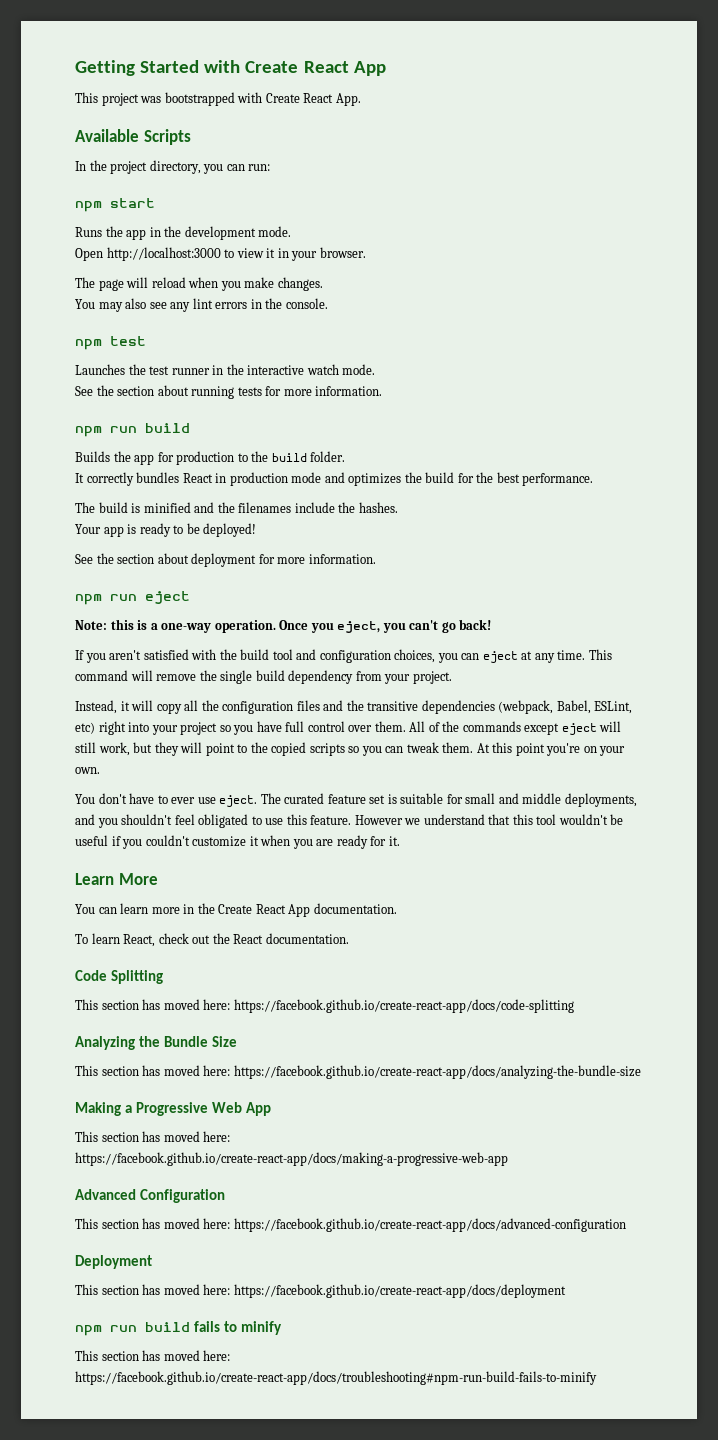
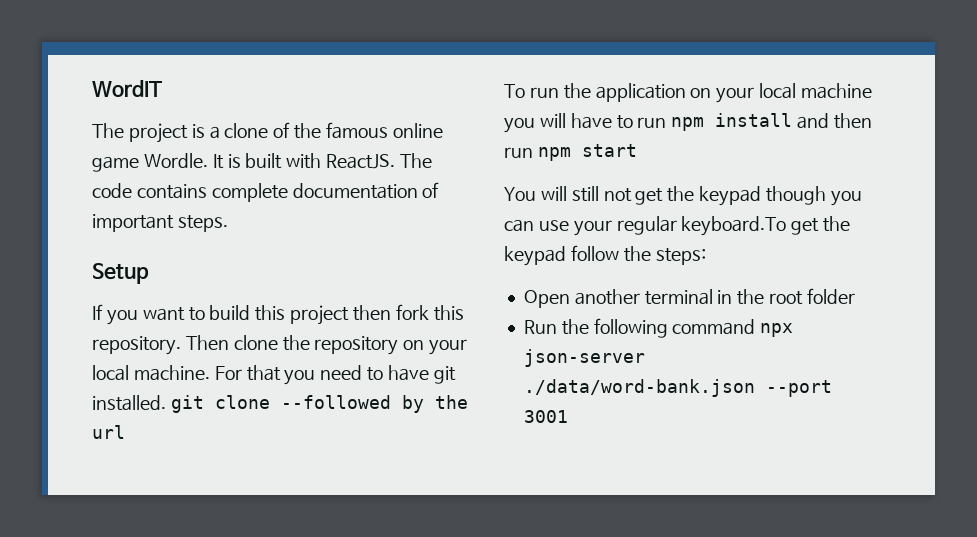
[75,60,386,76] [75,92,361,106] [75,129,191,145] [75,160,271,174] [75,198,155,212] [75,226,292,240] [75,247,366,261] [75,277,323,291] [75,298,328,312] [75,336,146,350] [75,364,376,375] [75,385,383,399] [75,423,190,437] [75,451,346,465] [75,472,594,486] [75,502,398,513] [75,523,257,537] [75,553,376,567] [75,591,190,605] [75,619,492,633] [75,649,612,663] [75,670,452,684] [75,700,633,714] [75,721,622,735] [75,742,626,756] [75,767,100,774] [75,793,637,807] [75,814,624,828] [75,835,400,849] [75,873,158,885] [75,903,397,917] [75,933,349,947] [75,970,164,984] [75,999,574,1013] [75,1036,238,1050] [75,1065,641,1079] [75,1102,272,1116] [75,1131,231,1142] [75,1152,508,1166] [75,1189,226,1203] [75,1218,626,1232] [75,1255,152,1269] [75,1284,566,1298] [75,1321,283,1336] [75,1350,231,1361] [75,1371,597,1385] Getting Started with Create React App // This project was bootstrapped with Create React App. // Available Scripts // In the project directory, you can run: // npm start // Runs the app in the development mode. // Open http://localhost:3000 to view it in your browser. // The page will reload when you make changes. // You may also see any lint errors in the console. // npm test // Launches the test runner in the interactive watch mode. // See the section about running tests for more information. // npm run build // Builds the app for production to the build folder. // It correctly bundles React in production mode and optimizes the build for the best performance. // The build is minified and the filenames include the hashes. // Your app is ready to be deployed! // See the section about deployment for more information. // npm run eject // Note: this is a one-way operation. Once you eject, you can't go back! // If you aren't satisfied with the build tool and configuration choices, you can eject at any time. This command will remove the single build dependency from your project. // Instead, it will copy all the configuration files and the transitive dependencies (webpack, Babel, ESLint, etc) right into your project so you have full control over them. All of the commands except eject will still work, but they will point to the copied scripts so you can tweak them. At this point you're on your own. // You don't have to ever use eject. The curated feature set is suitable for small and middle deployments, and you shouldn't feel obligated to use this feature. However we understand that this tool wouldn't be useful if you couldn't customize it when you are ready for it. // Learn More // You can learn more in the Create React App documentation. // To learn React, check out the React documentation. // Code Splitting // This section has moved here: https://facebook.github.io/create-react-app/docs/code-splitting // Analyzing the Bundle Size // This section has moved here: https://facebook.github.io/create-react-app/docs/analyzing-the-bundle-size // Making a Progressive Web App // This section has moved here: https://facebook.github.io/create-react-app/docs/making-a-progressive-web-app // Advanced Configuration // This section has moved here: https://facebook.github.io/create-react-app/docs/advanced-configuration // Deployment // This section has moved here: https://facebook.github.io/create-react-app/docs/deployment // npm run build fails to minify // This section has moved here: https://facebook.github.io/create-react-app/docs/troubleshooting#npm-run-build-fails-to-minify -> [92,80,162,97] [92,122,443,143] [92,153,433,172] [92,182,440,202] [92,214,228,232] [92,263,149,284] [92,304,464,325] [92,335,468,355] [92,365,456,385] [92,395,468,413] [92,425,125,439] [504,83,873,103] [504,113,873,133] [504,144,637,161] [504,186,862,206] [504,216,851,236] [504,245,706,266] [523,288,855,308] [523,318,794,338] [523,349,645,367] [523,379,832,397] [523,410,568,423] WordIT // The project is a clone of the famous online game Wordle. It is built with ReactJS. The code contains complete documentation of important steps. // Setup // If you want to build this project then fork this repository. Then clone the repository on your local machine. For that you need to have git installed. git clone --followed by the url // To run the application on your local machine you will have to run npm install and then run npm start // You will still not get the keypad though you can use your regular keyboard.To get the keypad follow the steps: // Open another terminal in the root folder // Run the following command npx json-server ./data/word-bank.json --port 3001

